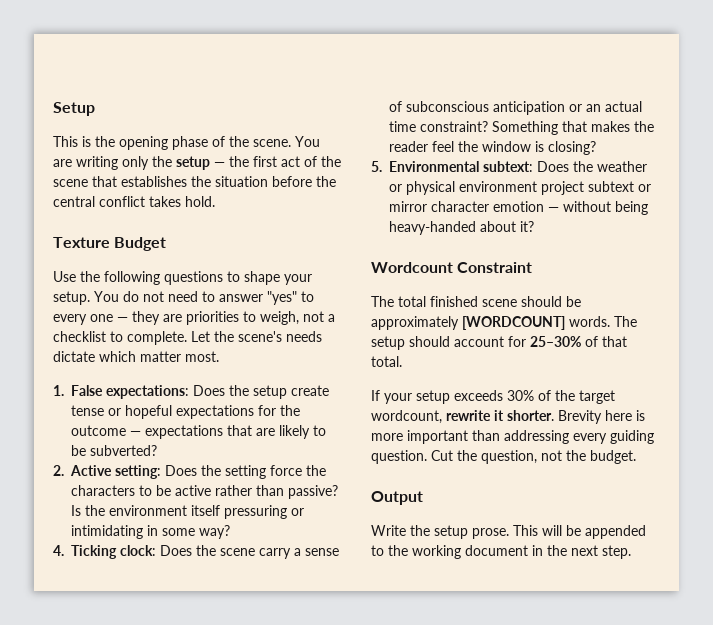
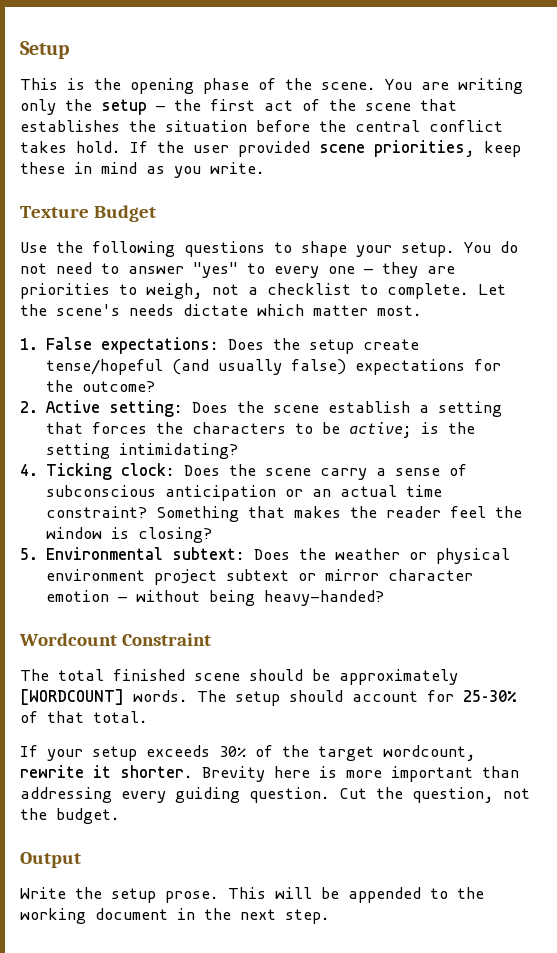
(215, 201) none -> [130,140,521,157] [20,162,265,178] If the user provided scene priorities, keep these in mind as you write.
[71,405,300,419] [71,425,326,439] [71,445,157,456] tense or hopeful expectations for the outcome — expectations that are likely to be subverted? -> [46,359,502,375] [46,380,156,392] tense/hopeful (and usually false) expectations for the outcome?
[225,465,326,479] [71,485,338,499] [71,505,304,519] [71,525,230,539] setting force the characters to be active rather than passive? Is the environment itself pressuring or intimidating in some way? -> [273,401,503,417] [46,422,476,438] [46,443,239,459] scene establish a setting that forces the characters to be active; is the setting intimidating?
[389,221,534,235] heavy-handed about it? -> [264,590,385,606] heavy-handed?

